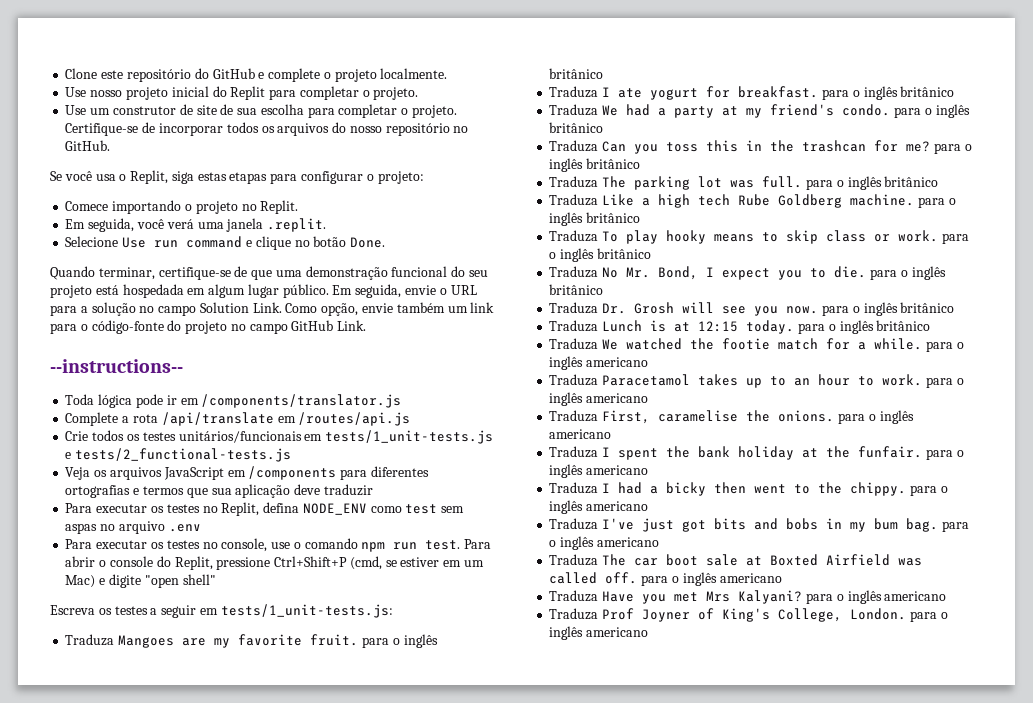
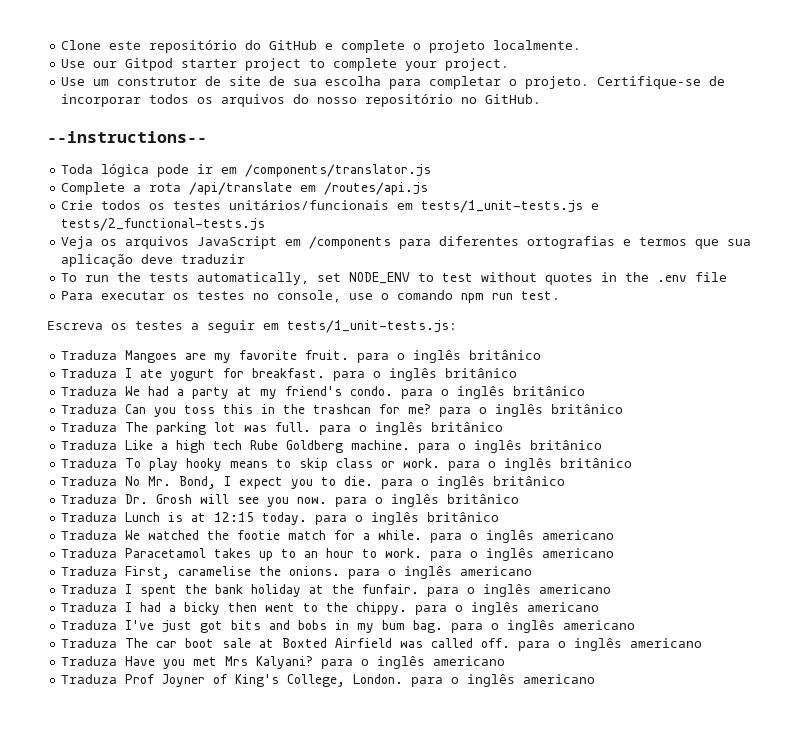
[90,86,419,100] nosso projeto inicial do Replit para completar o projeto. -> [93,58,510,71] our Gitpod starter project to complete your project.
[50,170,424,184] [65,200,299,214] [65,218,327,232] [65,236,386,250] [50,266,489,280] [50,284,477,298] [50,302,495,316] [50,320,367,334] // Se você usa o Replit, siga estas etapas para configurar o projeto: // Comece importando o projeto no Replit. // Em seguida, você verá uma janela .replit. // Selecione Use run command e clique no botão Done. // Quando terminar, certifique-se de que uma demonstração funcional do seu projeto está hospedada em algum lugar público. Em seguida, envie o URL para a solução no campo Solution Link. Como opção, envie também um link para o código-fonte do projeto no campo GitHub Link. -> (542, 99) none
[65,502,465,516] [65,521,165,534] Para executar os testes no Replit, defina NODE_ENV como test sem aspas no arquivo -> [61,272,650,285] To run the tests automatically, set NODE_ENV to test without quotes in the
(201, 528) none -> [695,272,728,282] file
[464,539,492,549] [65,556,484,570] [65,574,216,588] Para abrir o console do Replit, pressione Ctrl+Shift+P (cmd, se estiver em um Mac) e digite "open shell" -> (561, 295) none

